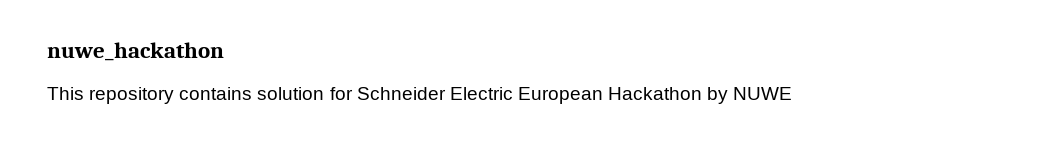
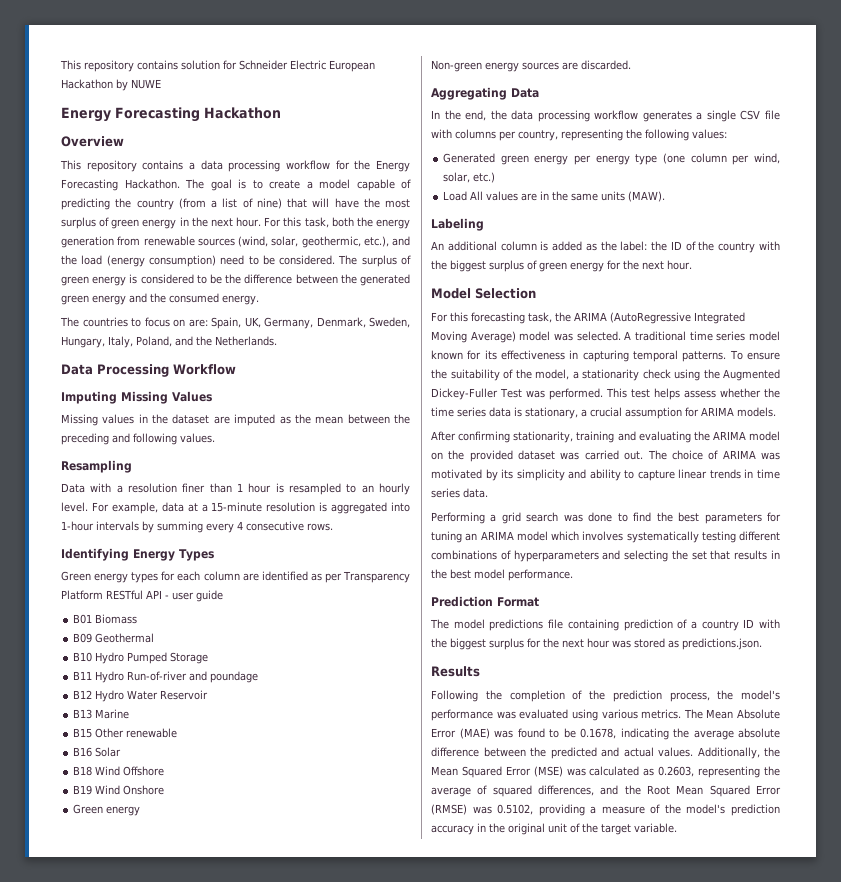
[47,42,224,61] nuwe_hackathon // -> (60, 65) none
(793, 93) none -> [61,107,281,122] [61,136,124,147] [60,160,411,172] [61,179,411,191] [61,198,410,210] [61,217,410,229] [61,236,410,248] [61,255,412,267] [61,274,410,286] [61,293,259,305] [60,317,410,329] [61,336,277,348] [61,364,236,377] [61,391,212,404] [61,414,411,426] [61,433,215,445] [61,460,132,473] [61,483,410,495] [61,502,410,514] [61,521,333,533] [61,548,214,561] [61,571,411,583] [61,590,223,602] [73,614,138,624] [73,633,155,643] [73,652,209,664] [73,671,259,683] [73,690,209,702] [73,709,130,719] [73,728,178,738] [73,747,122,757] [73,766,165,776] [73,785,165,795] [73,804,141,816] [431,60,631,72] [431,87,539,100] [431,110,780,122] [431,129,727,141] [443,153,780,165] [443,172,496,183] [443,191,666,202] [431,218,484,231] [431,241,780,253] [431,260,692,272] [431,288,536,299] [431,312,745,324] [431,331,780,343] [431,350,780,362] [431,369,780,381] [431,388,780,400] [431,407,776,419] [431,431,780,443] [431,450,780,462] [431,469,780,481] [431,488,488,498] [431,512,781,524] [431,531,780,543] [431,550,780,562] [431,569,573,581] [431,596,539,607] [430,619,780,631] [431,638,762,650] [431,666,480,677] [431,690,780,702] [431,709,780,721] [431,728,780,740] [431,747,780,759] [431,766,780,778] [431,785,781,797] [431,804,780,816] [431,823,677,835] // Energy Forecasting Hackathon // Overview // This repository contains a data processing workflow for the Energy Forecasting Hackathon. The goal is to create a model capable of predicting the country (from a list of nine) that will have the most surplus of green energy in the next hour. For this task, both the energy generation from renewable sources (wind, solar, geothermic, etc.), and the load (energy consumption) need to be considered. The surplus of green energy is considered to be the difference between the generated green energy and the consumed energy. // The countries to focus on are: Spain, UK, Germany, Denmark, Sweden, Hungary, Italy, Poland, and the Netherlands. // Data Processing Workflow // Imputing Missing Values // Missing values in the dataset are imputed as the mean between the preceding and following values. // Resampling // Data with a resolution finer than 1 hour is resampled to an hourly level. For example, data at a 15-minute resolution is aggregated into 1-hour intervals by summing every 4 consecutive rows. // Identifying Energy Types // Green energy types for each column are identified as per Transparency Platform RESTful API - user guide // B01 Biomass // B09 Geothermal // B10 Hydro Pumped Storage // B11 Hydro Run-of-river and poundage // B12 Hydro Water Reservoir // B13 Marine // B15 Other renewable // B16 Solar // B18 Wind Offshore // B19 Wind Onshore // Green energy // Non-green energy sources are discarded. // Aggregating Data // In the end, the data processing workflow generates a single CSV file with columns per country, representing the following values: // Generated green energy per energy type (one column per wind, solar, etc.) // Load All values are in the same units (MAW). // Labeling // An additional column is added as the label: the ID of the country with the biggest surplus of green energy for the next hour. // Model Selection // For this forecasting task, the ARIMA (AutoRegressive Integrated Moving Average) model was selected. A traditional time series model known for its effectiveness in capturing temporal patterns. To ensure the suitability of the model, a stationarity check using the Augmented Dickey-Fuller Test was performed. This test helps assess whether the time series data is stationary, a crucial assumption for ARIMA models. // After confirming stationarity, training and evaluating the ARIMA model on the provided dataset was carried out. The choice of ARIMA was motivated by its simplicity and ability to capture linear trends in time series data. // Performing a grid search was done to find the best parameters for tuning an ARIMA model which involves systematically testing different combinations of hyperparameters and selecting the set that results in the best model performance. // Prediction Format // The model predictions file containing prediction of a country ID with the biggest surplus for the next hour was stored as predictions.json. // Results // Following the completion of the prediction process, the model's performance was evaluated using various metrics. The Mean Absolute Error (MAE) was found to be 0.1678, indicating the average absolute difference between the predicted and actual values. Additionally, the Mean Squared Error (MSE) was calculated as 0.2603, representing the average of squared differences, and the Root Mean Squared Error (RMSE) was 0.5102, providing a measure of the model's prediction accuracy in the original unit of the target variable.

